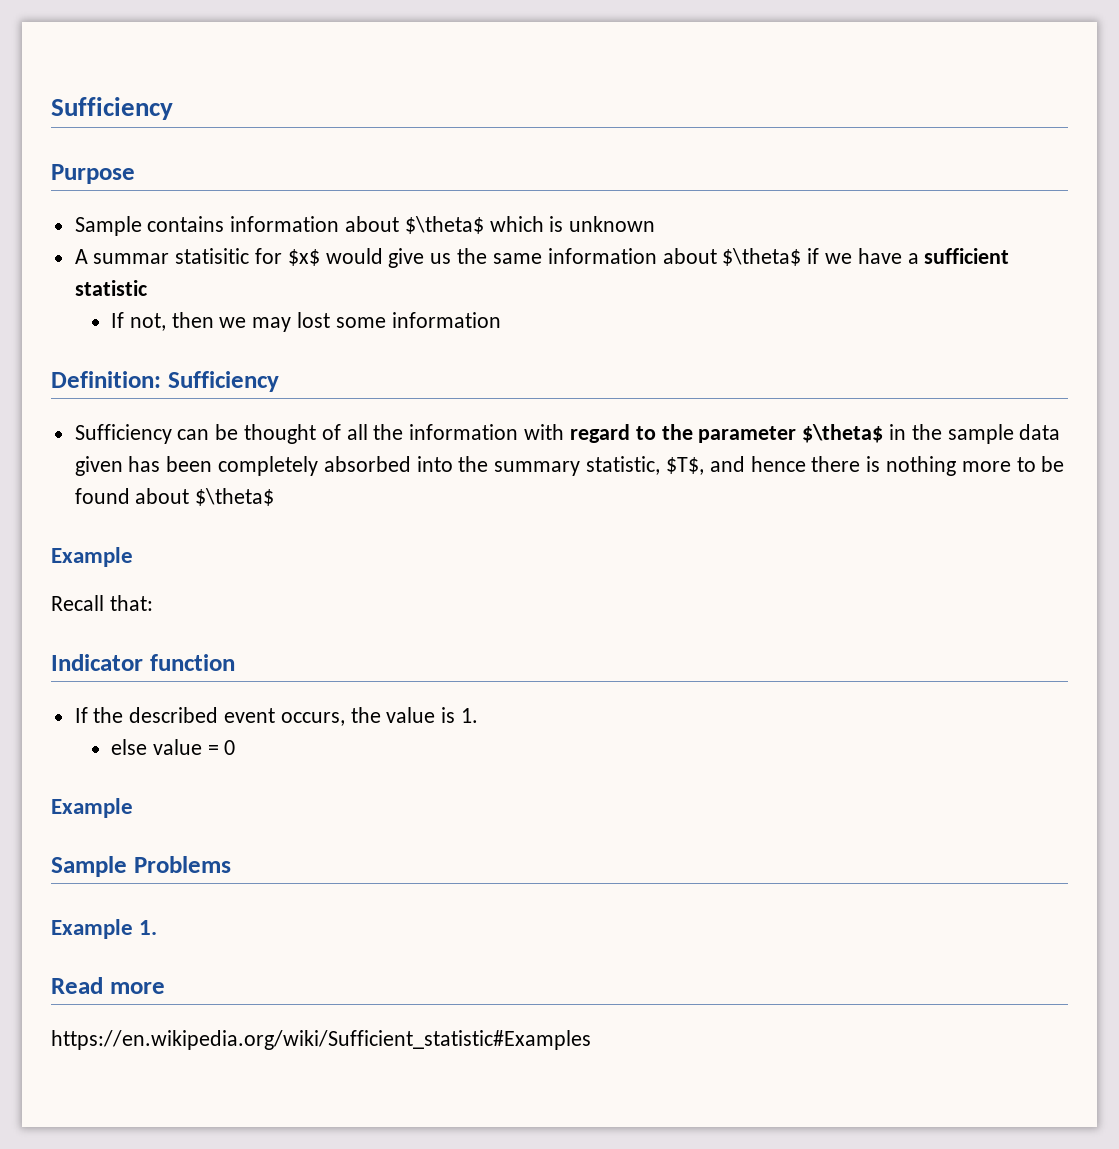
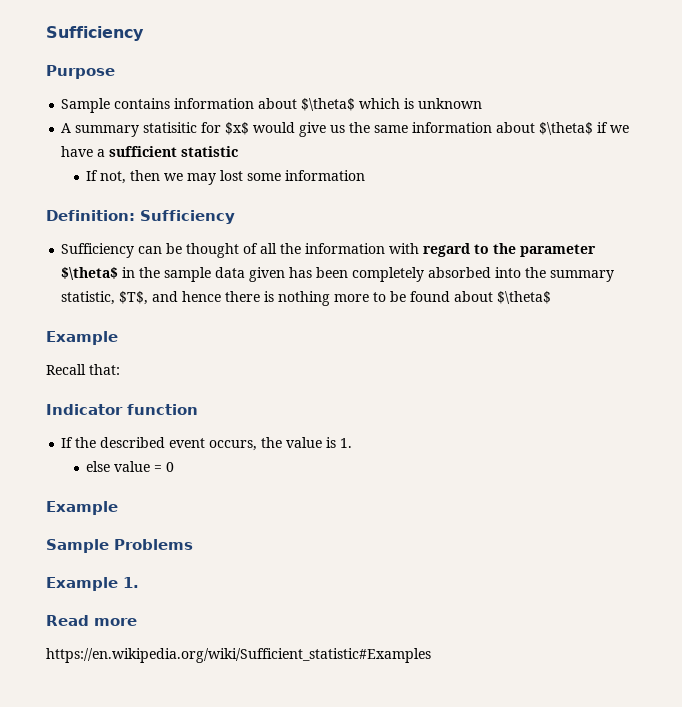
[93,253,170,264] summar -> [75,125,140,137] summary

